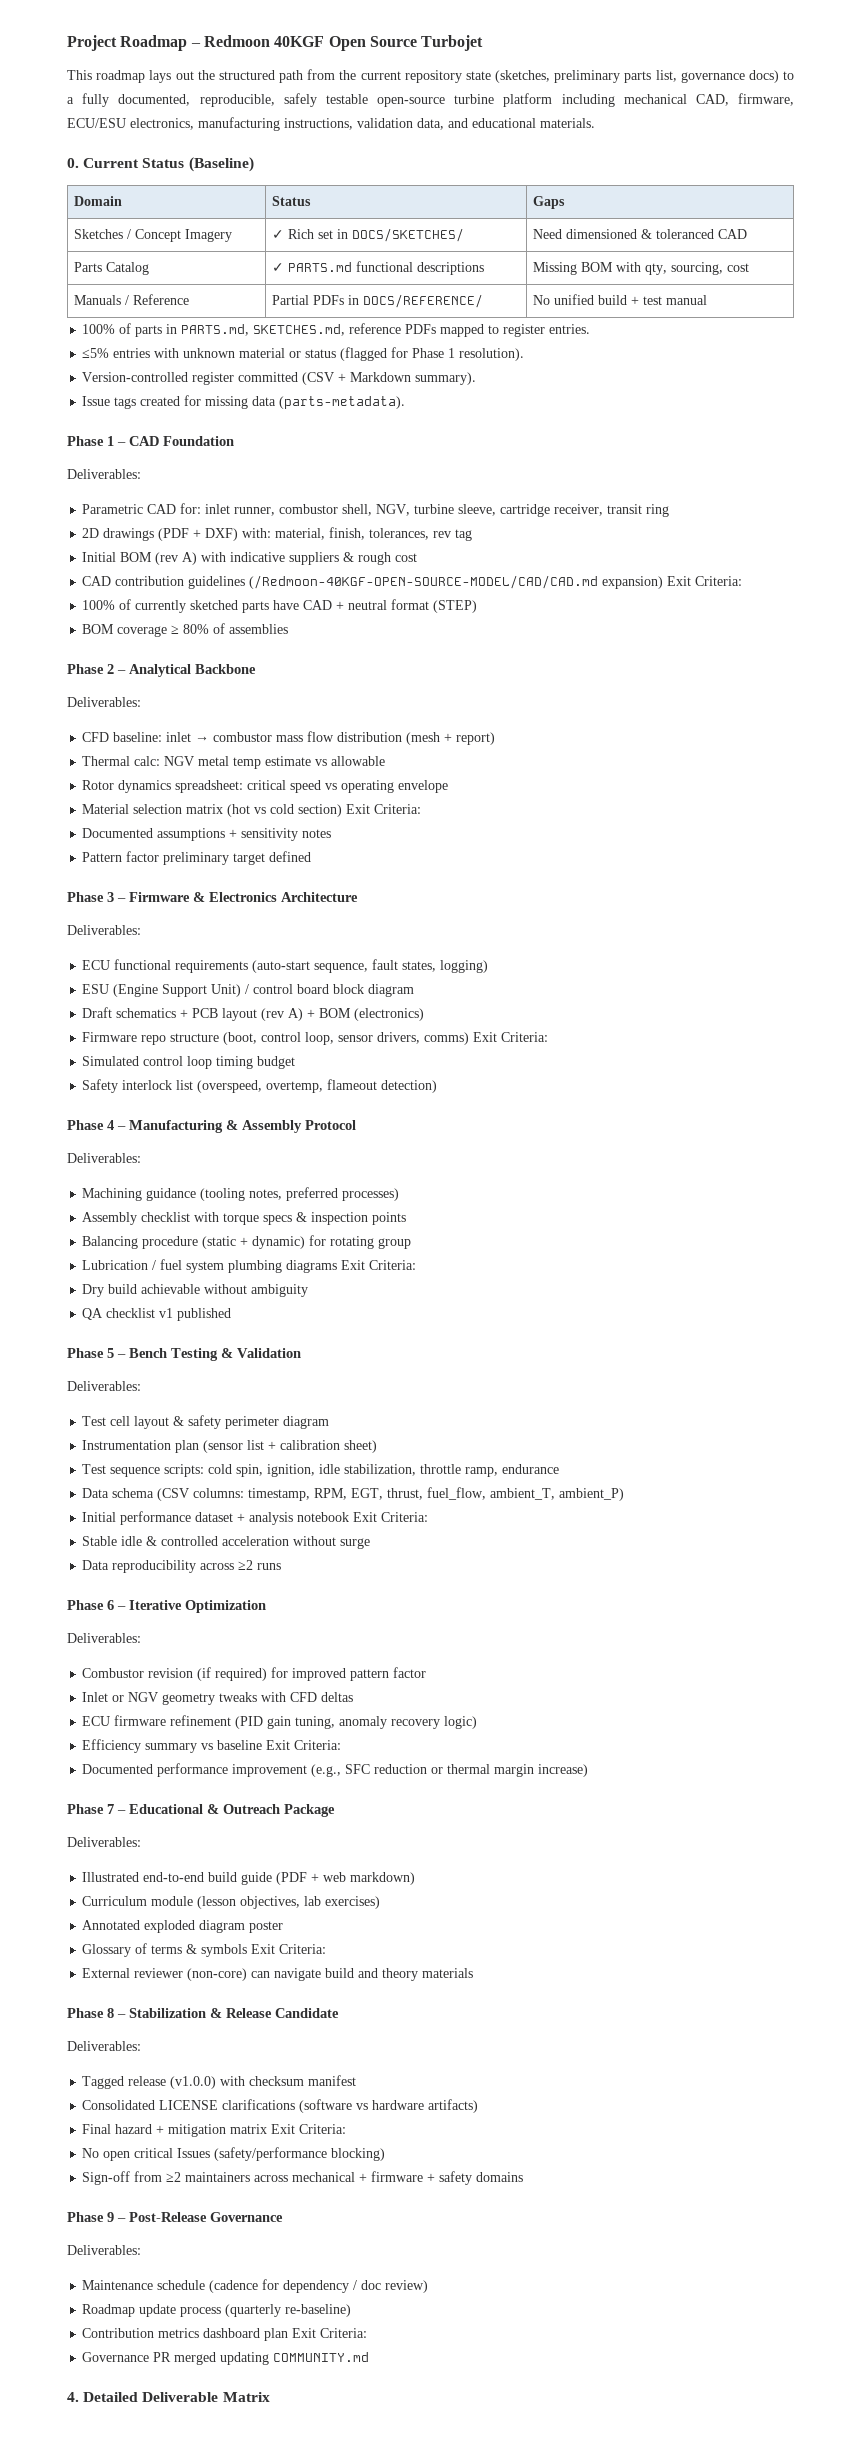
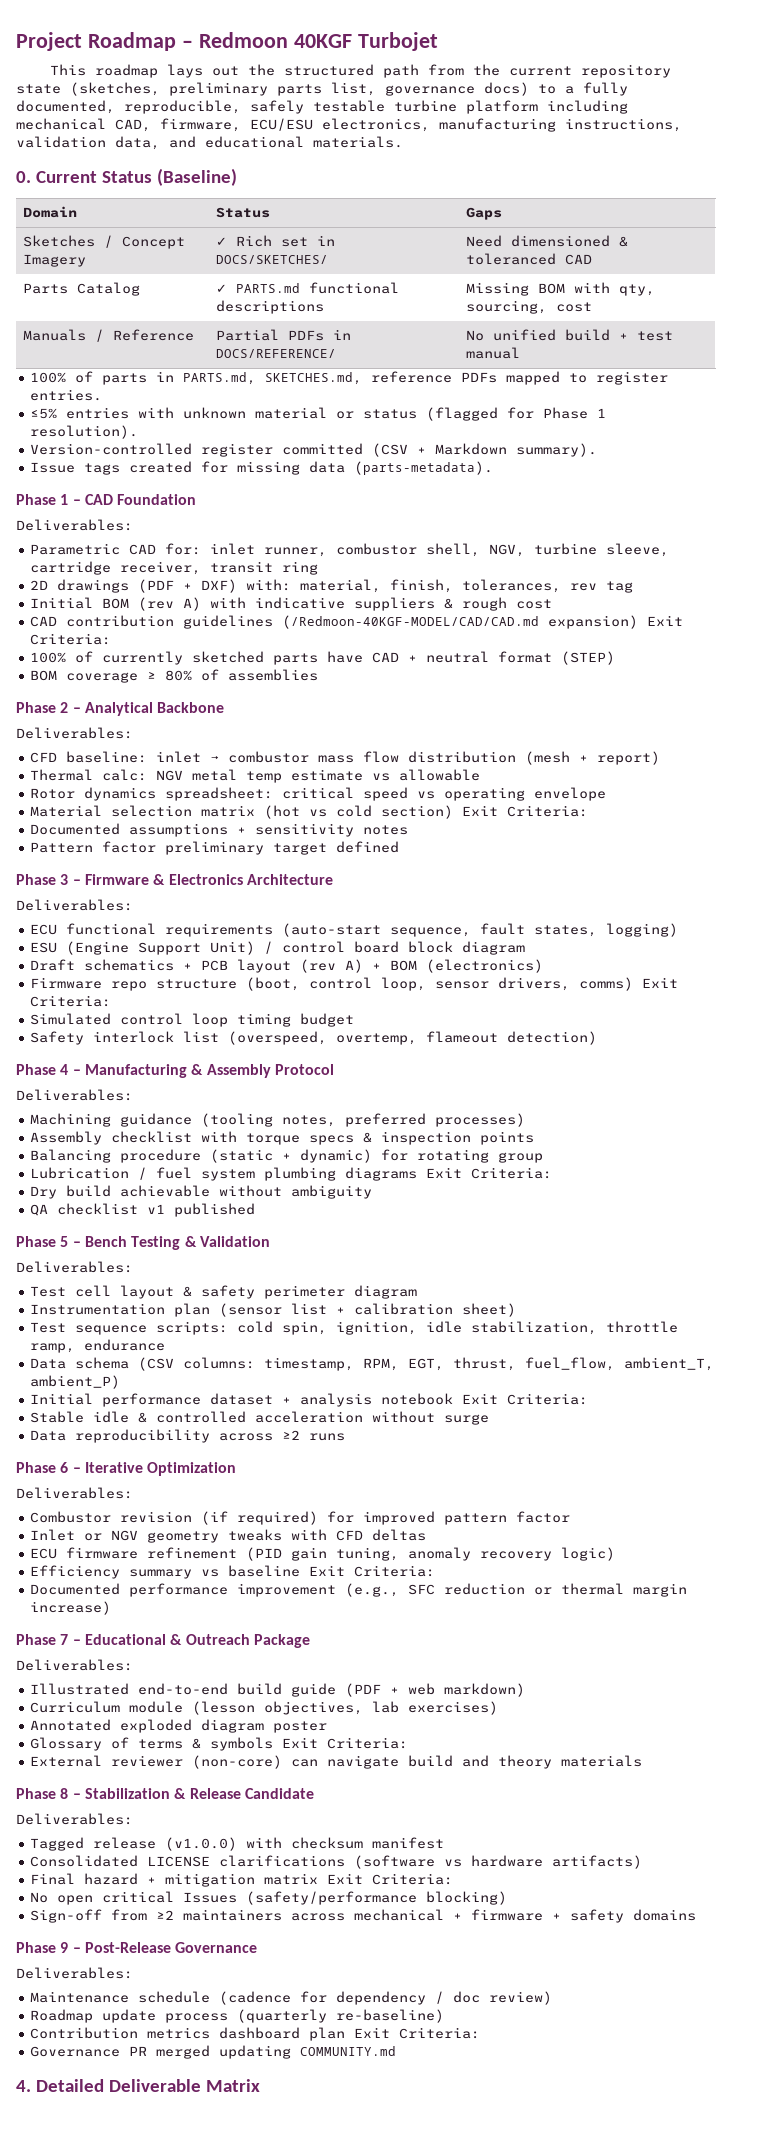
[328,36,417,51] Open Source -> (352, 41) none
[377,97,445,107] open-source -> (385, 106) none
[249,575,599,589] (/Redmoon-40KGF-OPEN-SOURCE-MODEL/CAD/CAD.md -> [282,615,540,629] (/Redmoon-40KGF-MODEL/CAD/CAD.md

